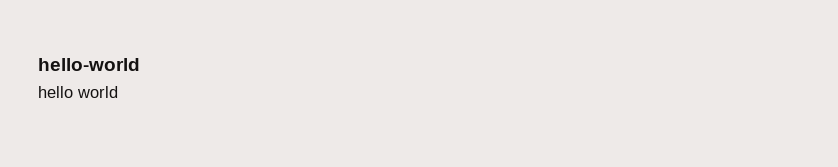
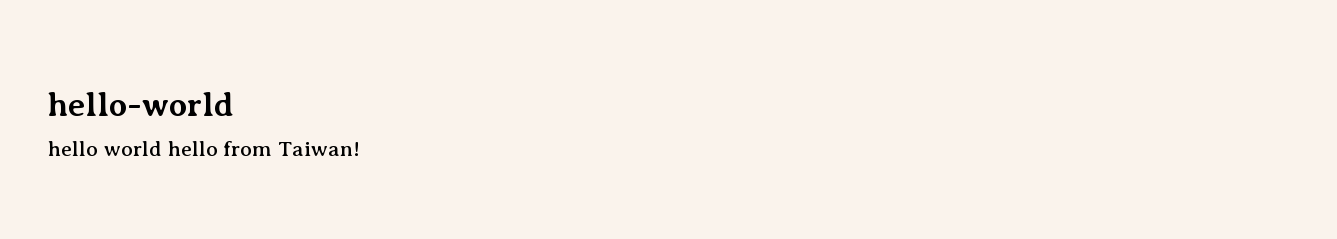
(118, 92) none -> [167,141,361,156] hello from Taiwan!

